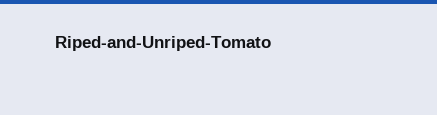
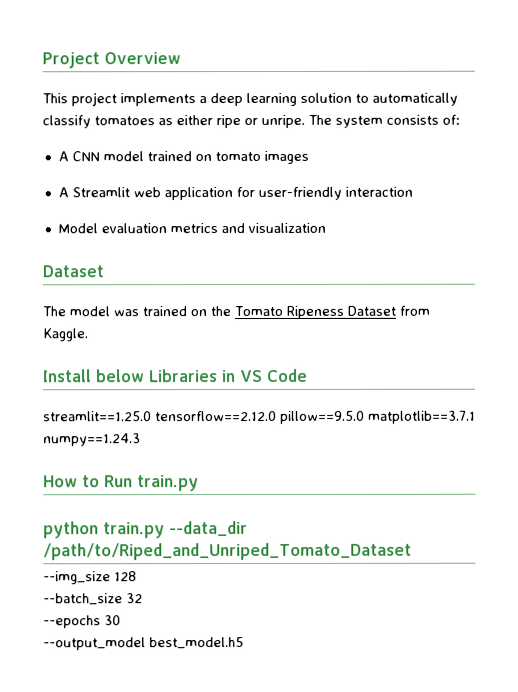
[55,36,271,51] Riped-and-Unriped-Tomato -> [42,52,181,69] [42,92,458,107] [42,114,460,129] [57,150,309,164] [57,186,413,201] [57,222,326,234] [42,265,104,278] [42,305,430,319] [42,328,88,342] [43,368,308,383] [43,410,476,424] [43,433,141,447] [43,475,199,492] [43,521,248,539] [43,542,412,561] [43,571,137,585] [43,593,143,606] [43,615,121,629] [43,637,244,651] Project Overview // This project implements a deep learning solution to automatically classify tomatoes as either ripe or unripe. The system consists of: // A CNN model trained on tomato images // A Streamlit web application for user-friendly interaction // Model evaluation metrics and visualization // Dataset // The model was trained on the Tomato Ripeness Dataset from Kaggle. // Install below Libraries in VS Code // streamlit==1.25.0 tensorflow==2.12.0 pillow==9.5.0 matplotlib==3.7.1 numpy==1.24.3 // How to Run train.py // python train.py --data_dir /path/to/Riped_and_Unriped_Tomato_Dataset // --img_size 128 // --batch_size 32 // --epochs 30 // --output_model best_model.h5

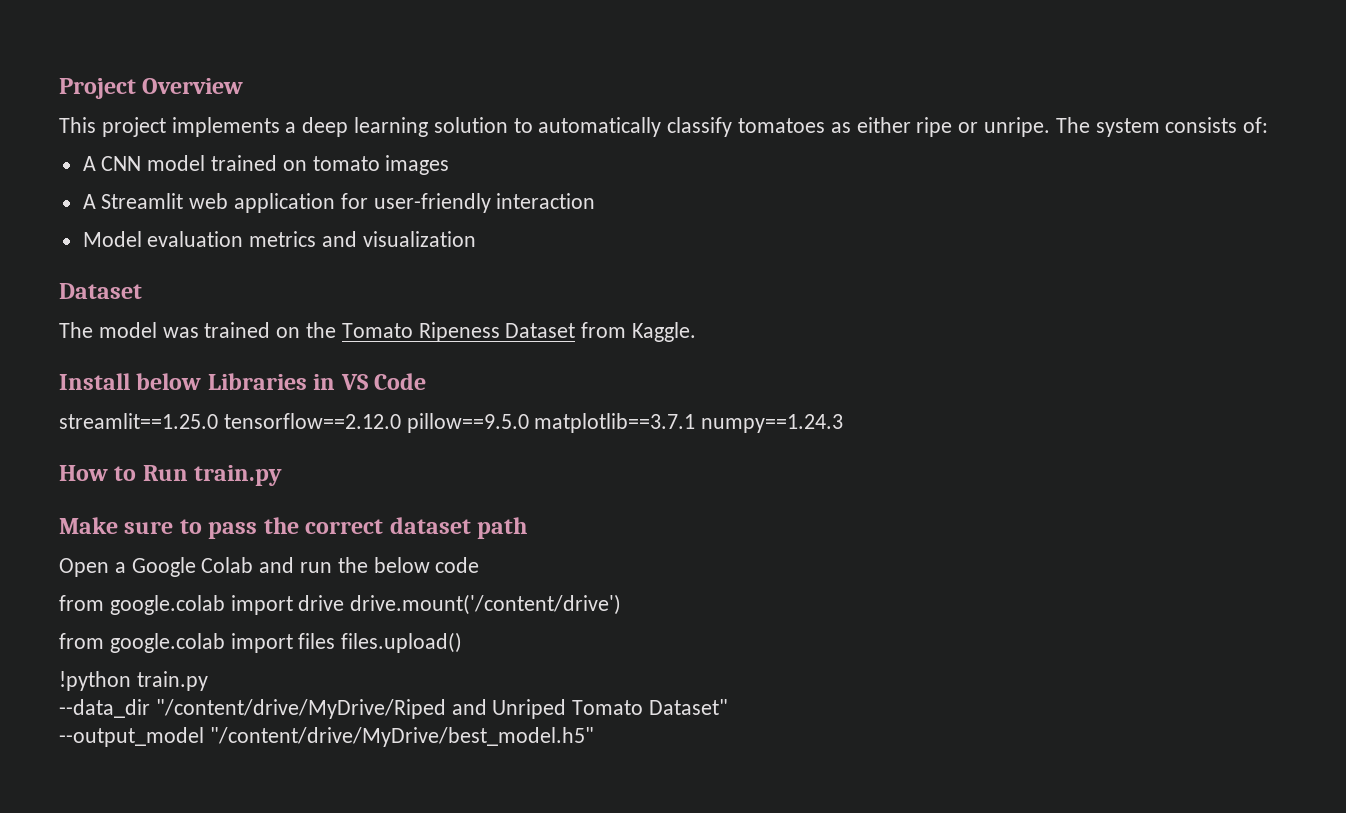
[43,521,248,539] [43,542,412,561] [43,571,137,585] [43,593,143,606] [43,615,121,629] python train.py --data_dir /path/to/Riped_and_Unriped_Tomato_Dataset // --img_size 128 // --batch_size 32 // --epochs 30 -> [59,517,528,539] [59,557,480,577] [59,594,622,615] [59,632,463,653] [59,671,208,691] [59,699,729,719] Make sure to pass the correct dataset path // Open a Google Colab and run the below code // from google.colab import drive drive.mount('/content/drive') // from google.colab import files files.upload() // !python train.py // --data_dir "/content/drive/MyDrive/Riped and Unriped Tomato Dataset"
[149,637,244,650] best_model.h5 -> [209,727,594,747] "/content/drive/MyDrive/best_model.h5"

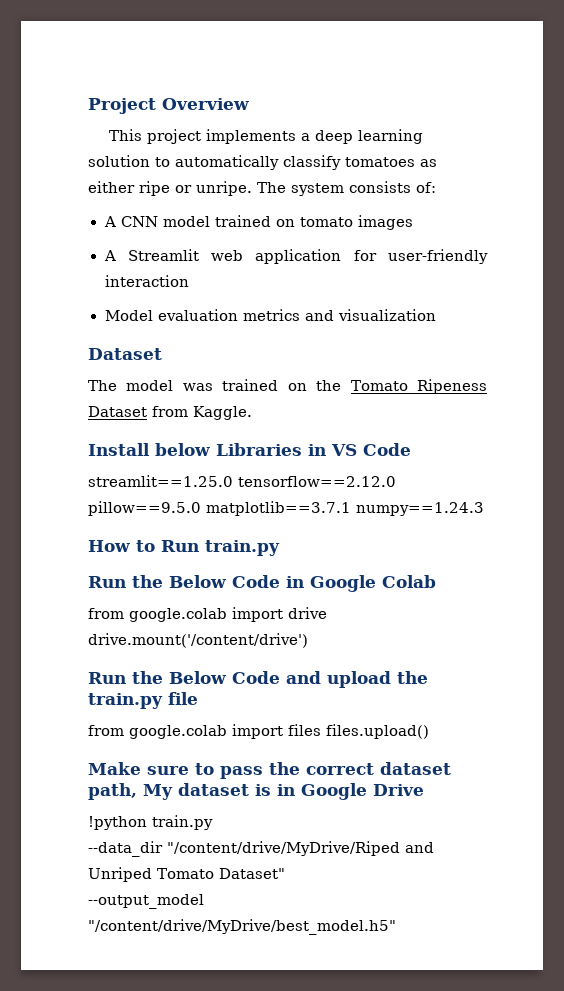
(283, 475) none -> [88,575,436,592] [88,607,327,622] [88,633,308,648] [88,671,428,688] [88,692,198,709] [88,724,429,739] // Run the Below Code in Google Colab // from google.colab import drive drive.mount('/content/drive') // Run the Below Code and upload the train.py file // from google.colab import files files.upload()
[477,517,528,539] [59,557,480,577] [59,594,622,615] [59,632,463,653] path // Open a Google Colab and run the below code // from google.colab import drive drive.mount('/content/drive') // from google.colab import files files.upload() -> [88,783,424,800] path, My dataset is in Google Drive

